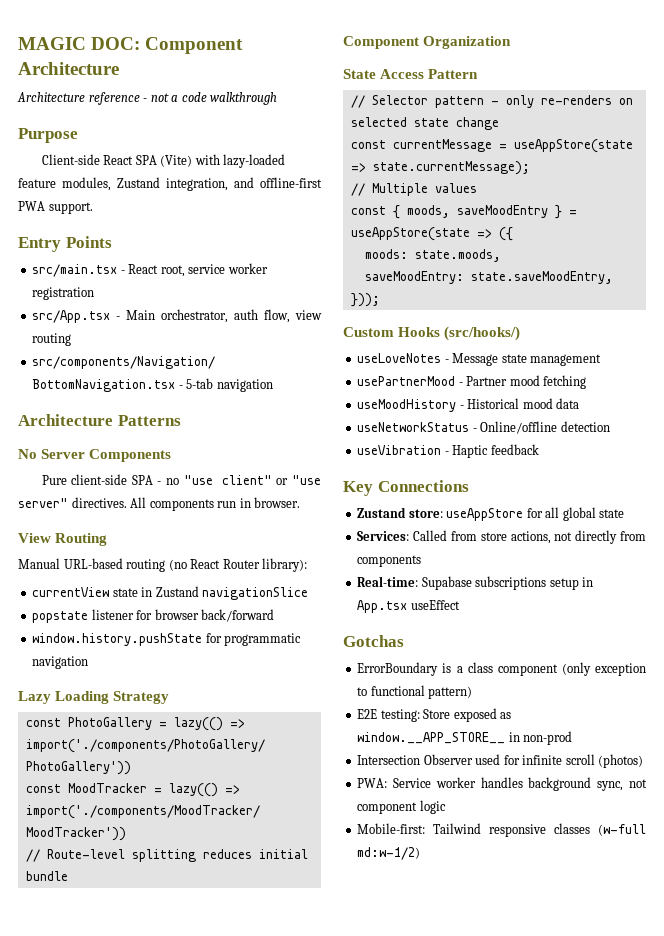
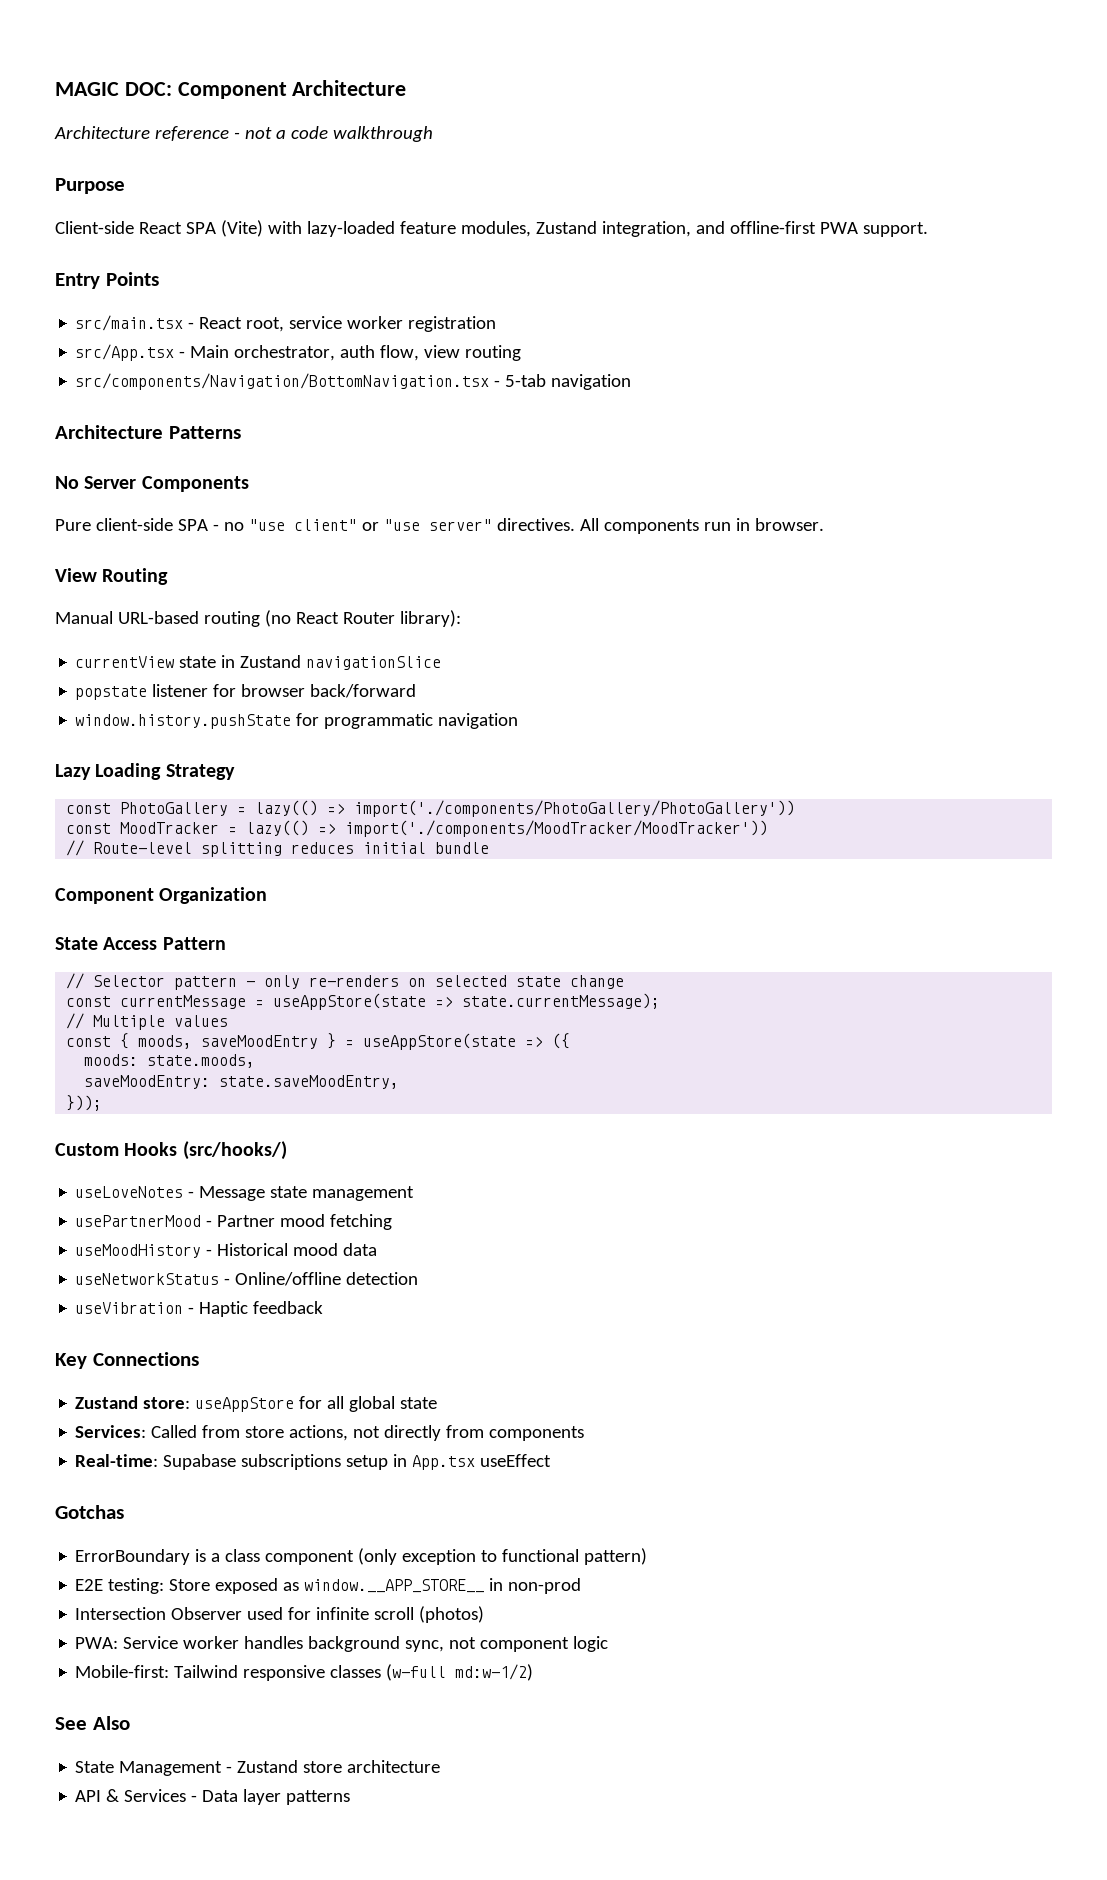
(421, 853) none -> [55,1716,130,1730] [75,1760,441,1776] [75,1789,351,1805] // See Also // State Management - Zustand store architecture // API & Services - Data layer patterns

